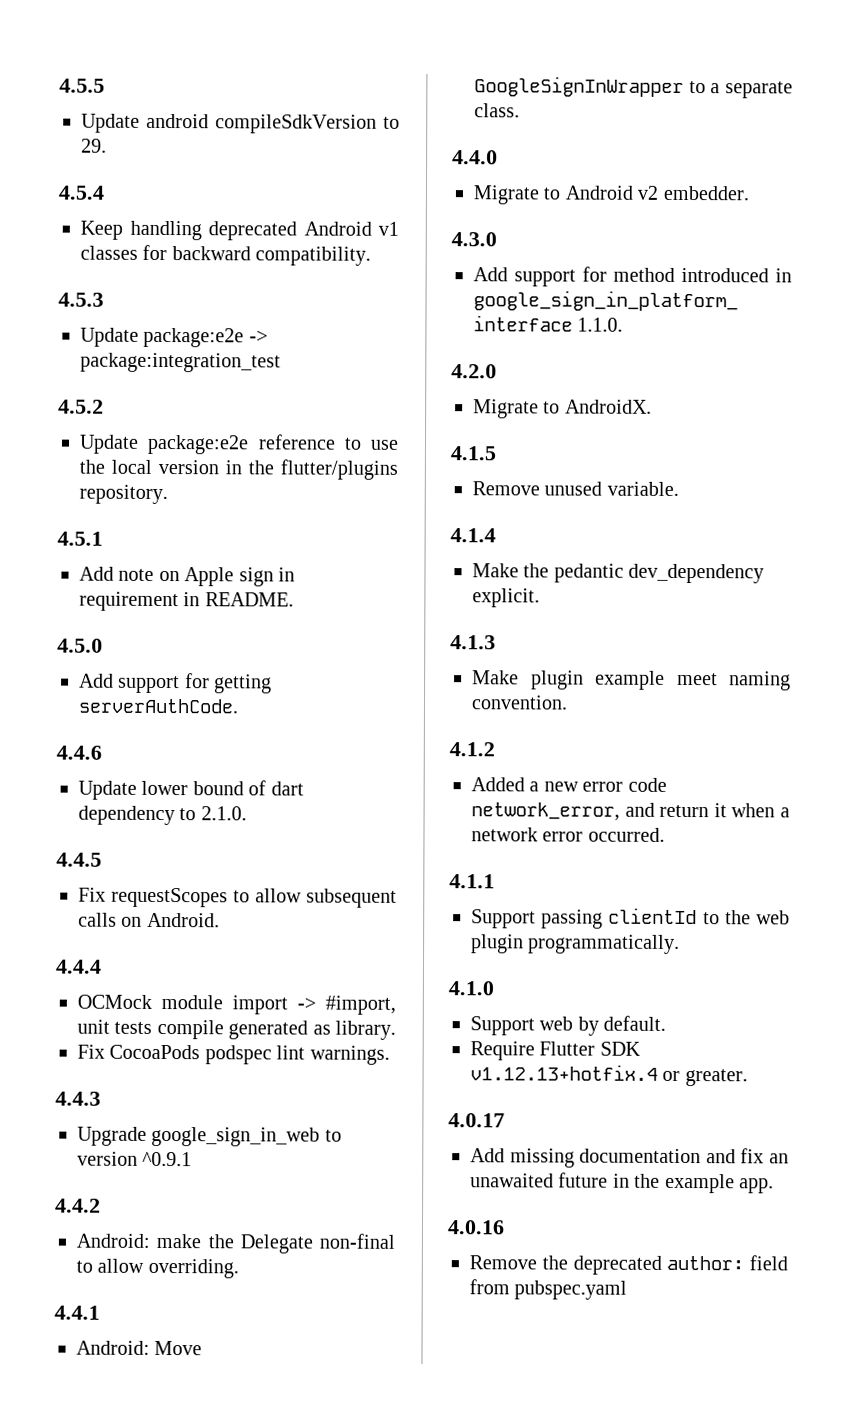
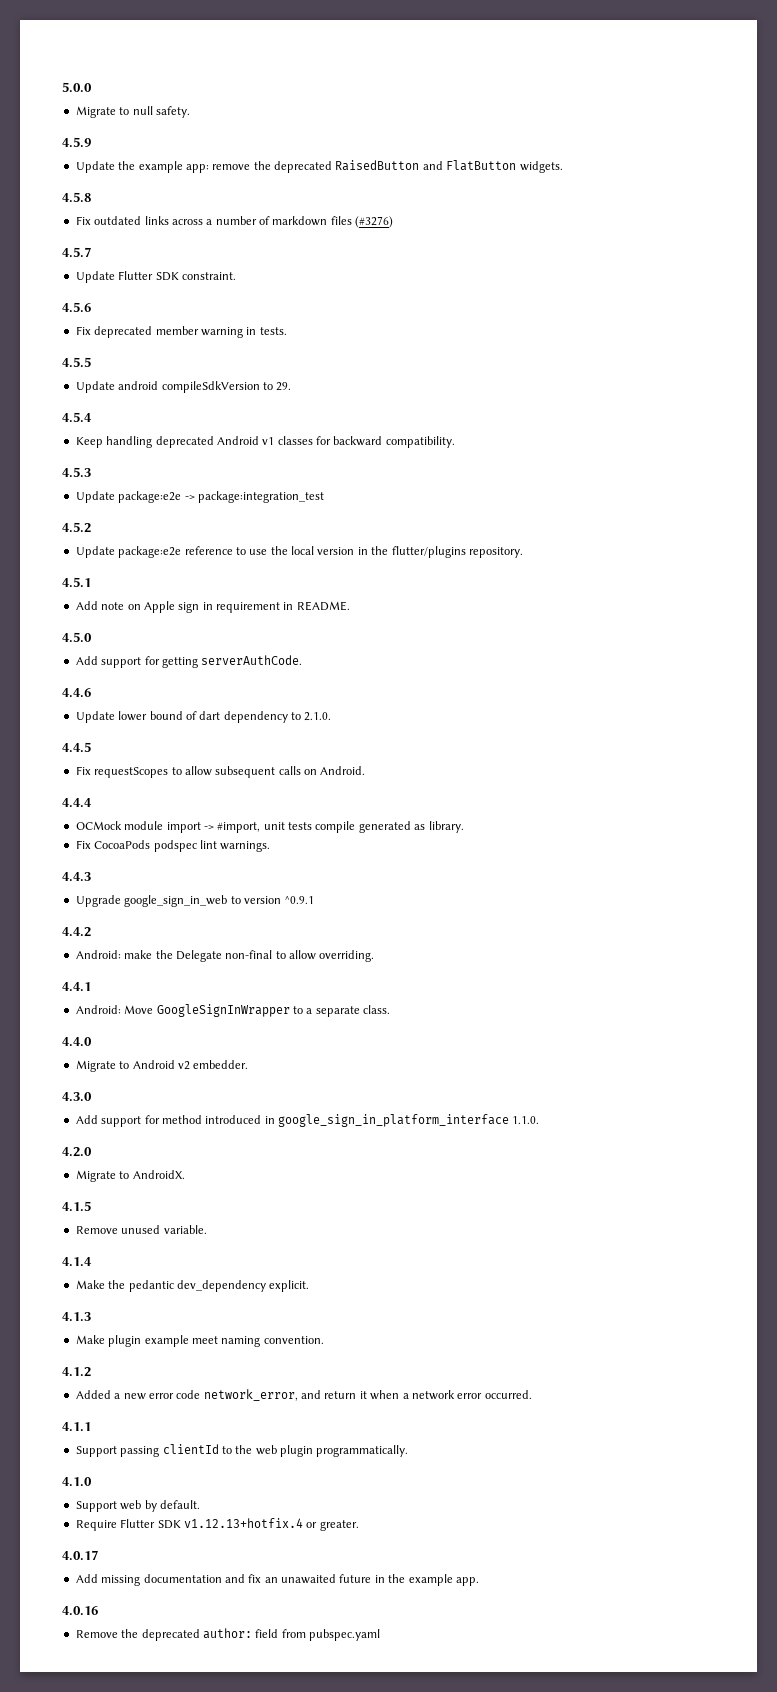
(59, 85) none -> [62,82,92,93] [75,106,190,118] [62,137,91,148] [75,160,563,173] [62,192,91,203] [75,216,394,228] [62,247,91,258] [75,271,236,283] [62,302,91,313] [75,326,287,338] 5.0.0 // Migrate to null safety. // 4.5.9 // Update the example app: remove the deprecated RaisedButton and FlatButton widgets. // 4.5.8 // Fix outdated links across a number of markdown files (#3276) // 4.5.7 // Update Flutter SDK constraint. // 4.5.6 // Fix deprecated member warning in tests. //

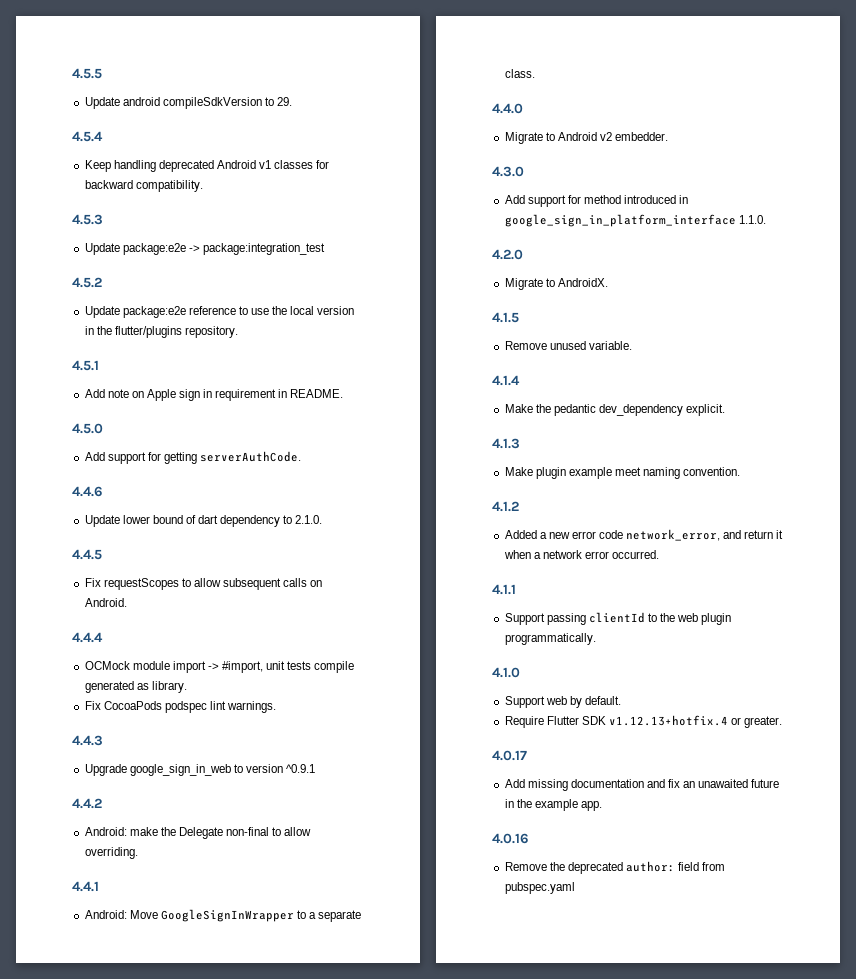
[62,82,92,93] [75,106,190,118] [62,137,91,148] [75,160,563,173] [62,192,91,203] [75,216,394,228] [62,247,91,258] [75,271,236,283] [62,302,91,313] [75,326,287,338] 5.0.0 // Migrate to null safety. // 4.5.9 // Update the example app: remove the deprecated RaisedButton and FlatButton widgets. // 4.5.8 // Fix outdated links across a number of markdown files (#3276) // 4.5.7 // Update Flutter SDK constraint. // 4.5.6 // Fix deprecated member warning in tests. // -> (72, 73) none

